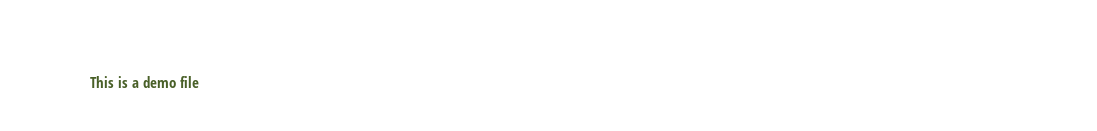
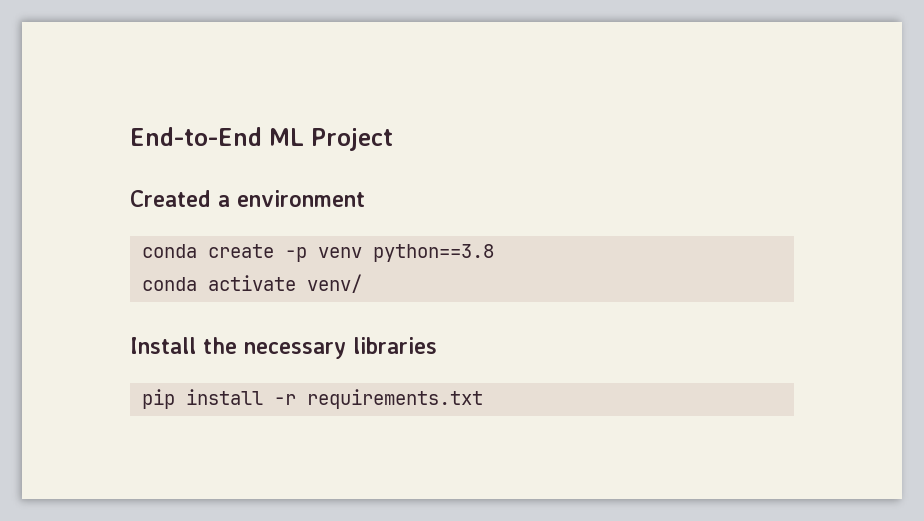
[90,76,199,88] This is a demo file -> [130,127,393,151] [130,190,365,207] [142,244,495,262] [142,274,363,293] [130,337,437,359] [142,389,484,409] End-to-End ML Project // Created a environment // conda create -p venv python==3.8 // conda activate venv/ // Install the necessary libraries // pip install -r requirements.txt

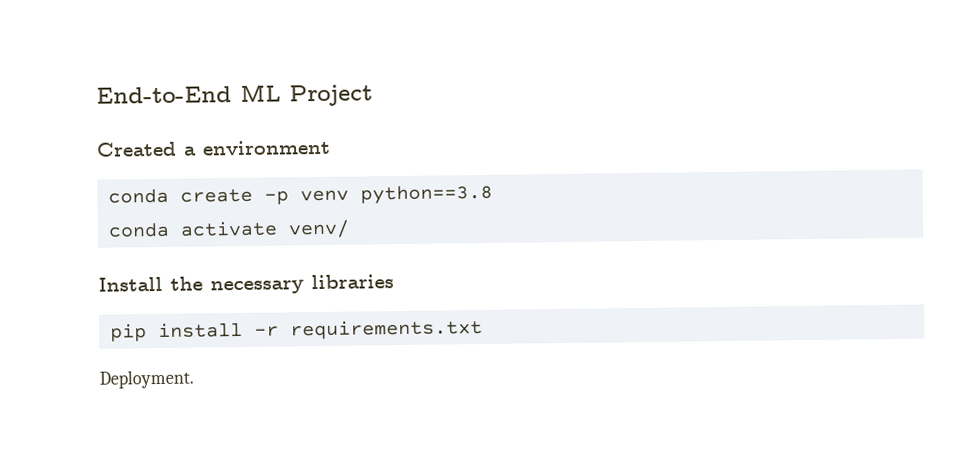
(484, 399) none -> [99,369,194,389] // Deployment.

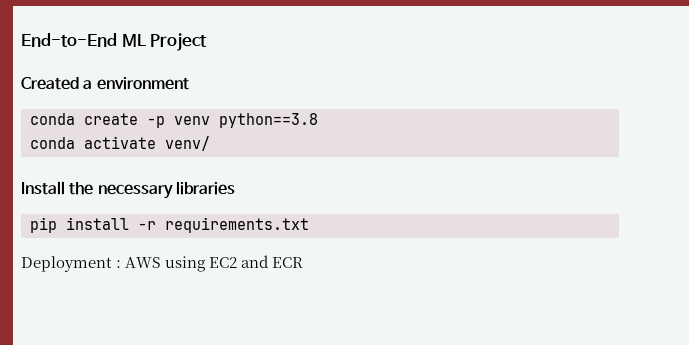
[99,369,194,389] Deployment. -> [21,255,304,272] Deployment : AWS using EC2 and ECR

